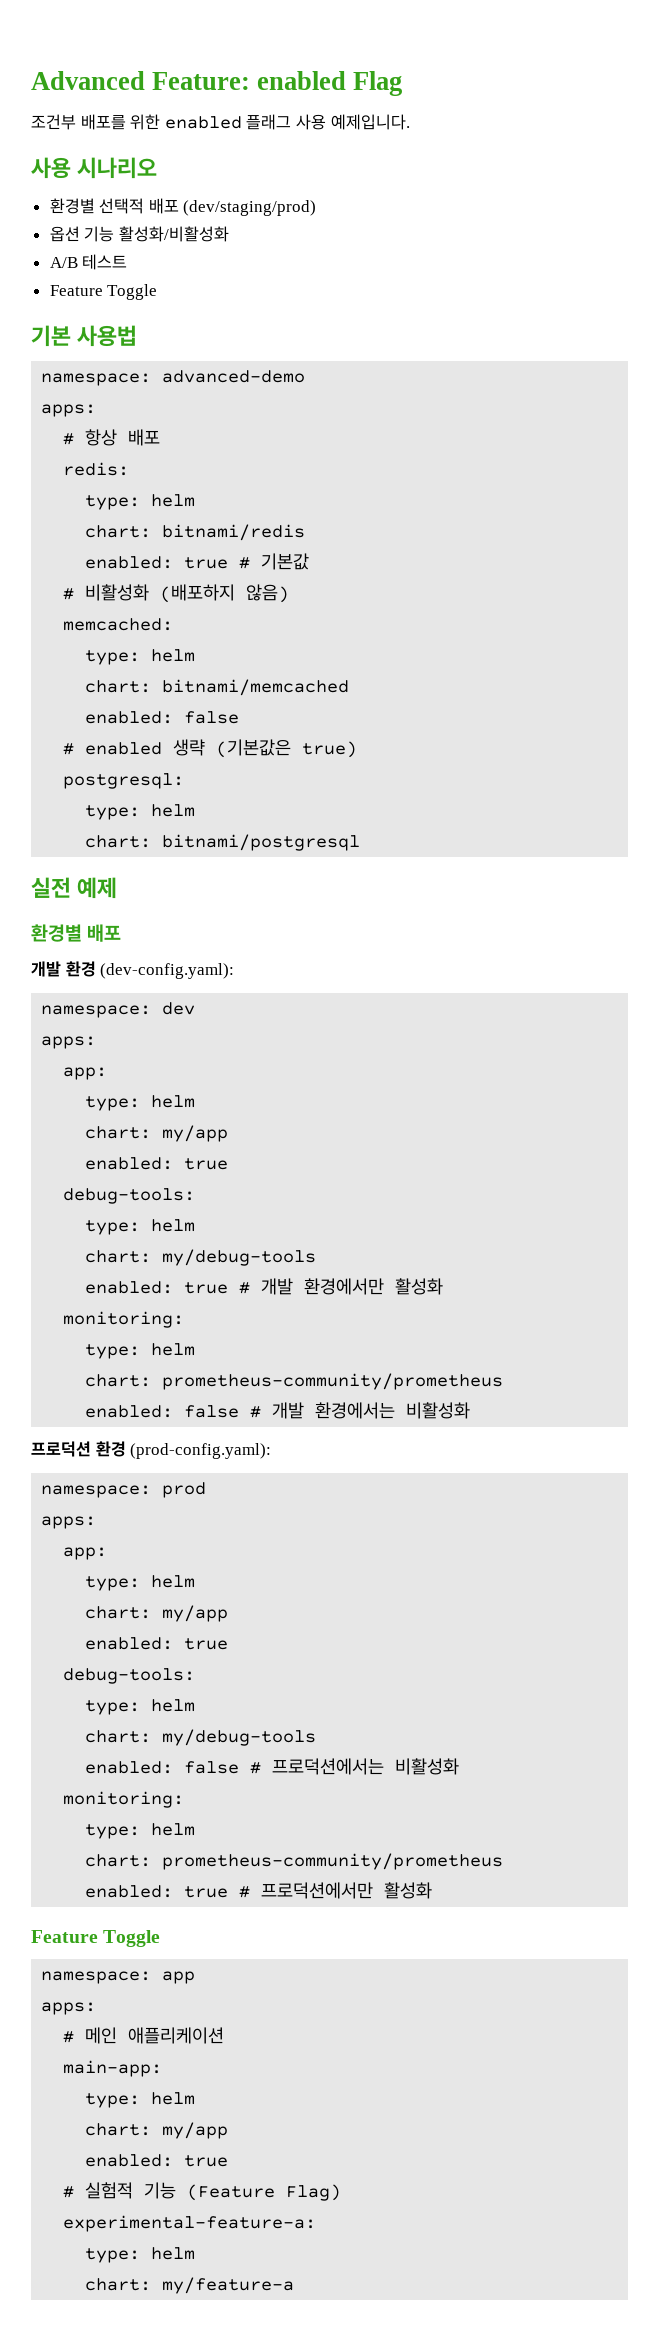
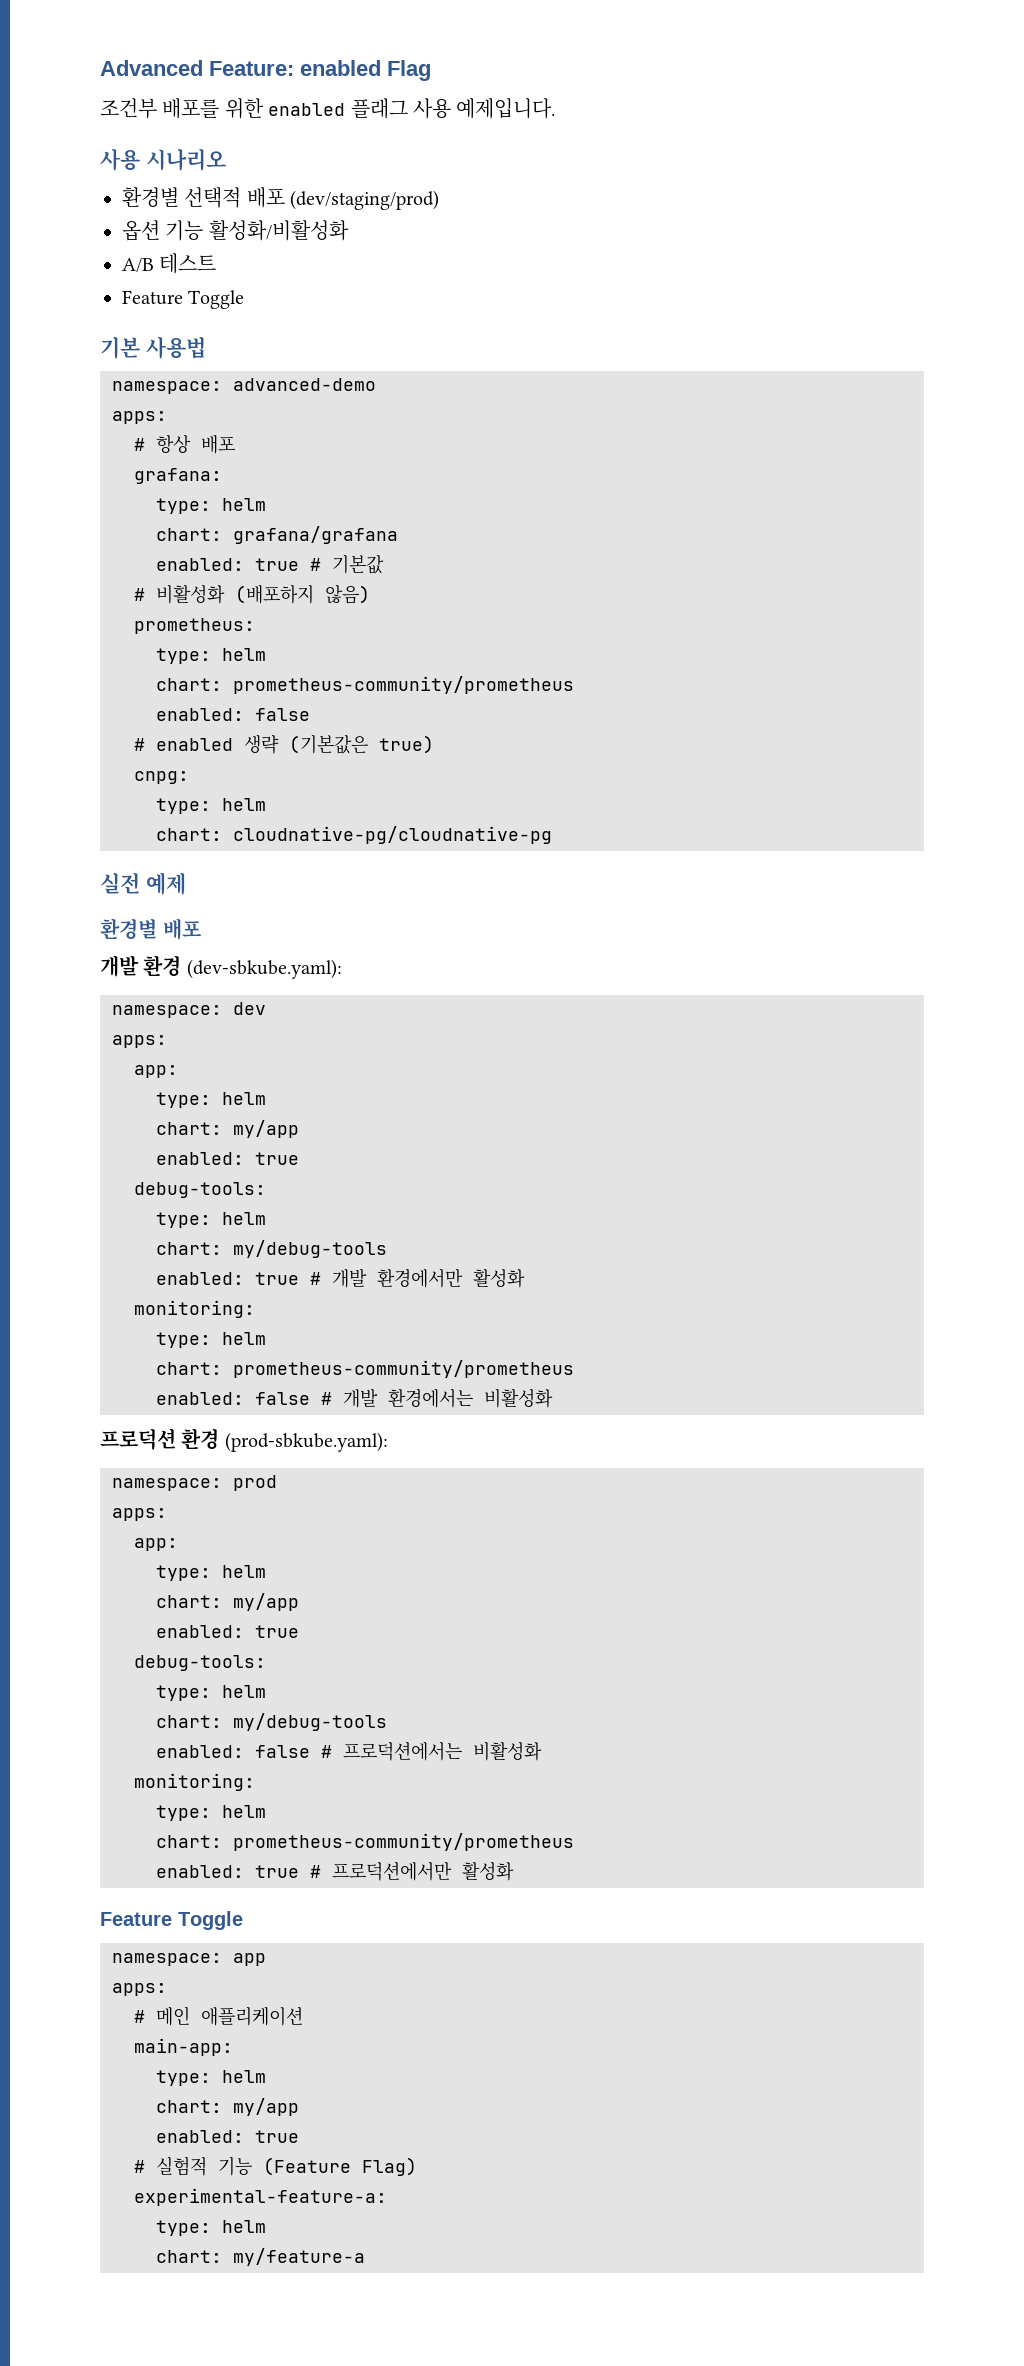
[63,462,130,476] [85,494,196,510] [85,524,306,541] redis: // type: helm // chart: bitnami/redis -> [134,468,222,484] [156,498,266,514] [156,526,398,544] grafana: // type: helm // chart: grafana/grafana
[63,618,174,631] [85,649,196,665] [85,679,350,696] memcached: // type: helm // chart: bitnami/memcached -> [134,618,255,634] [156,648,266,664] [156,676,574,694] prometheus: // type: helm // chart: prometheus-community/prometheus
[63,773,185,789] [85,804,196,820] [85,834,361,851] postgresql: // type: helm // chart: bitnami/postgresql -> [134,771,189,784] [156,798,266,814] [156,826,552,844] cnpg: // type: helm // chart: cloudnative-pg/cloudnative-pg
[100,963,235,979] (dev-config.yaml): -> [186,959,342,979] (dev-sbkube.yaml):
[130,1443,272,1459] (prod-config.yaml): -> [224,1432,388,1452] (prod-sbkube.yaml):

